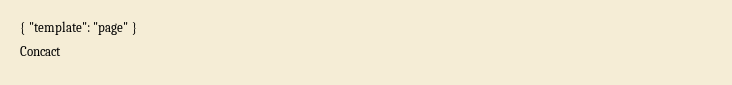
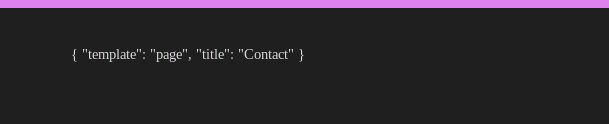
[93,22,129,35] "page" -> [150,49,294,62] "page", "title": "Contact"
[20,46,61,56] // Concact -> (305, 55) none

